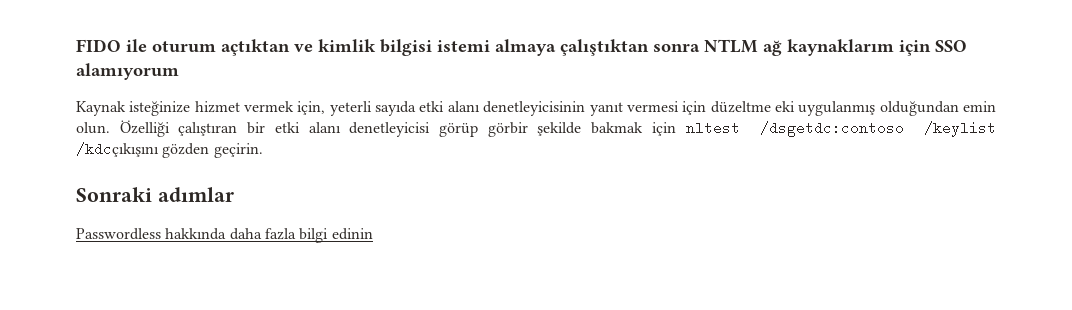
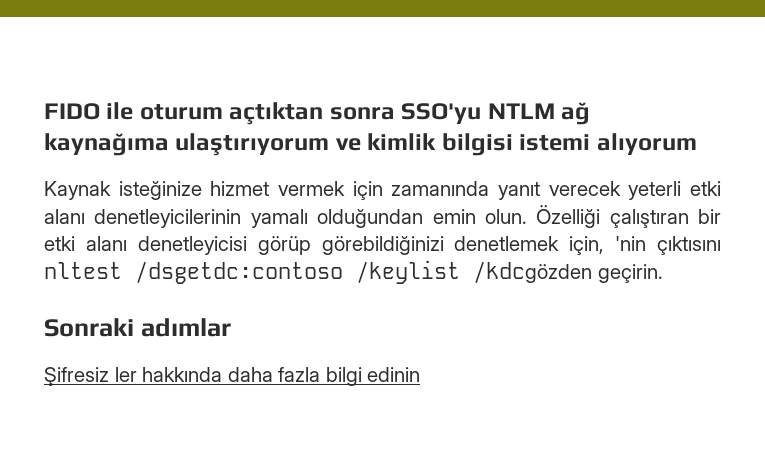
[294,39,967,56] [76,63,179,80] [76,101,876,116] ve kimlik bilgisi istemi almaya çalıştıktan sonra NTLM ağ kaynaklarım için SSO alamıyorum // Kaynak isteğinize hizmet vermek için, yeterli sayıda etki alanı denetleyicisinin yanıt vermesi için düzeltme eki uygulanmış -> [329,102,591,125] [44,133,697,156] [44,181,721,200] [44,209,308,228] sonra SSO'yu NTLM ağ kaynağıma ulaştırıyorum ve kimlik bilgisi istemi alıyorum // Kaynak isteğinize hizmet vermek için zamanında yanıt verecek yeterli etki alanı denetleyicilerinin yamalı
[487,122,676,137] görbir şekilde bakmak için -> [321,236,721,255] görebildiğinizi denetlemek için, 'nin çıktısını
[76,142,210,158] /kdcçıkışını gözden -> [473,261,592,283] /kdcgözden
[76,228,161,240] Passwordless -> [44,367,137,386] Şifresiz ler

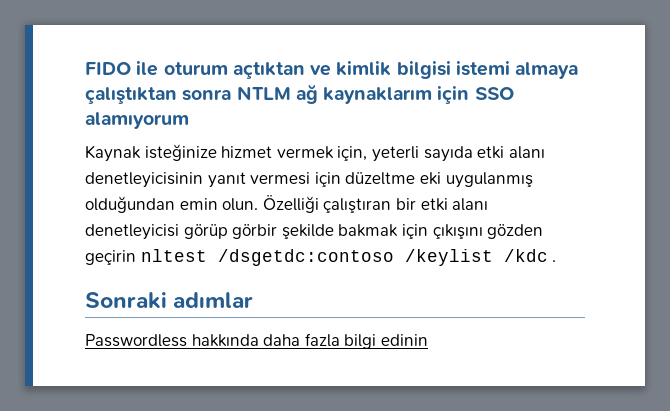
[329,102,591,125] [44,133,697,156] [44,181,721,200] [44,209,308,228] sonra SSO'yu NTLM ağ kaynağıma ulaştırıyorum ve kimlik bilgisi istemi alıyorum // Kaynak isteğinize hizmet vermek için zamanında yanıt verecek yeterli etki alanı denetleyicilerinin yamalı -> [310,61,579,79] [85,85,514,104] [85,112,189,129] [85,144,545,162] [85,172,533,188] ve kimlik bilgisi istemi almaya çalıştıktan sonra NTLM ağ kaynaklarım için SSO alamıyorum // Kaynak isteğinize hizmet vermek için, yeterli sayıda etki alanı denetleyicisinin yanıt vermesi için düzeltme eki uygulanmış
[321,236,721,255] görebildiğinizi denetlemek için, 'nin çıktısını -> [232,224,544,239] [85,250,136,265] görbir şekilde bakmak için çıkışını gözden geçirin
[473,261,663,283] /kdcgözden geçirin. -> [503,249,557,262] /kdc .
[44,367,137,386] Şifresiz ler -> [85,334,187,347] Passwordless

